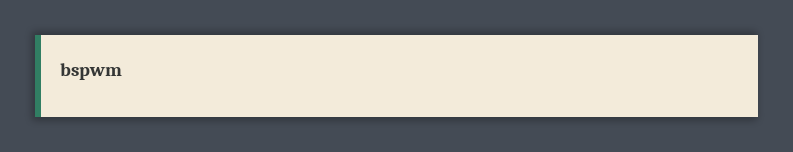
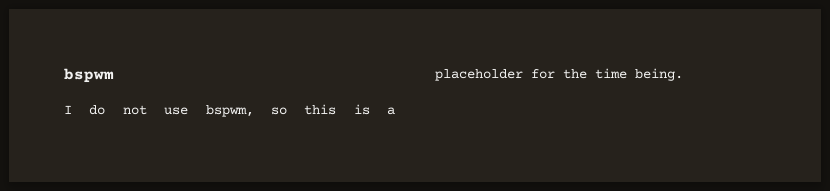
(122, 71) none -> [64,104,395,117] [435,68,683,81] // I do not use bspwm, so this is a placeholder for the time being.

